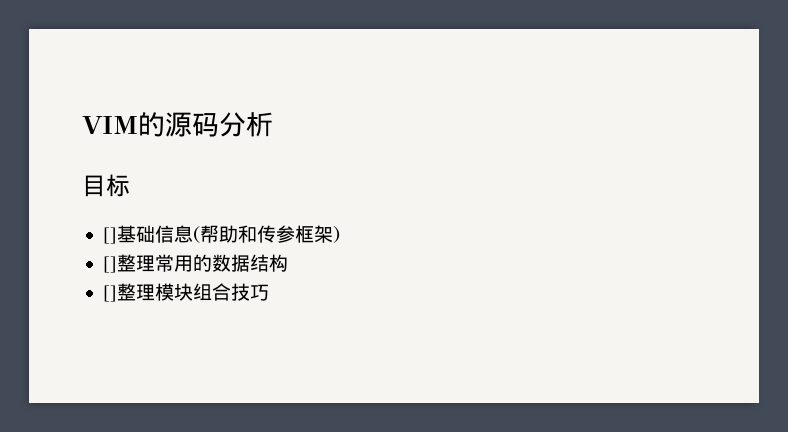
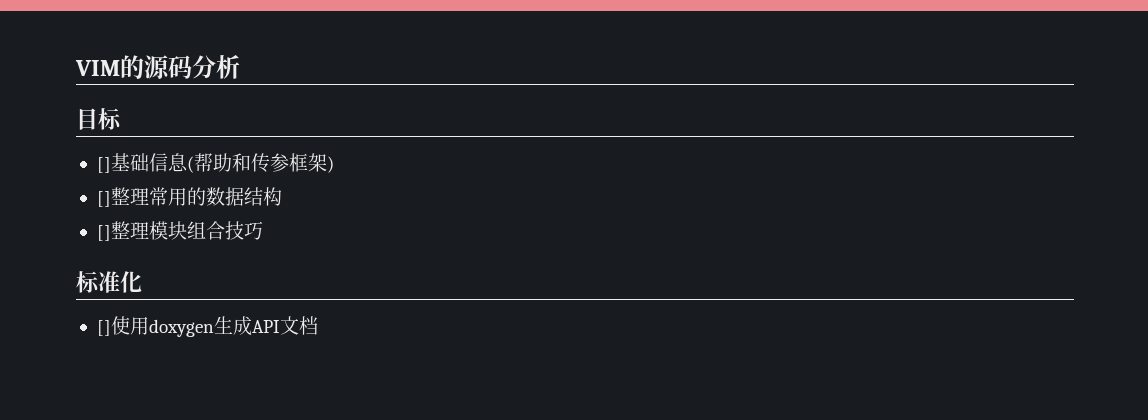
(269, 292) none -> [76,271,142,293] [96,316,318,337] // 标准化 // []使用doxygen生成API文档

